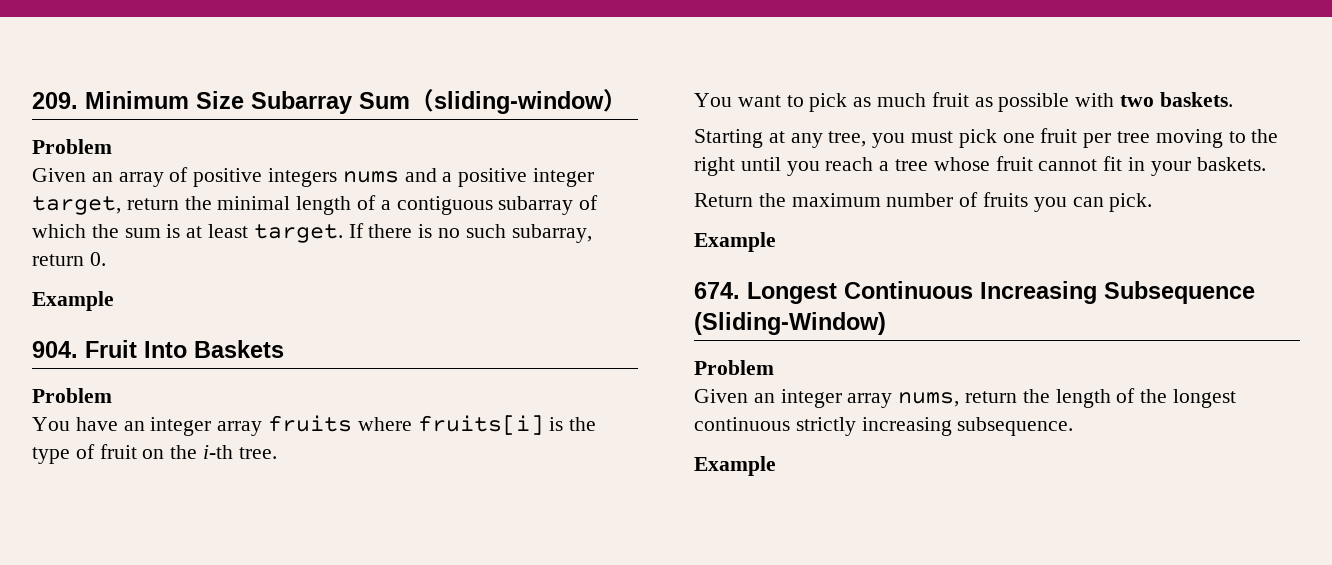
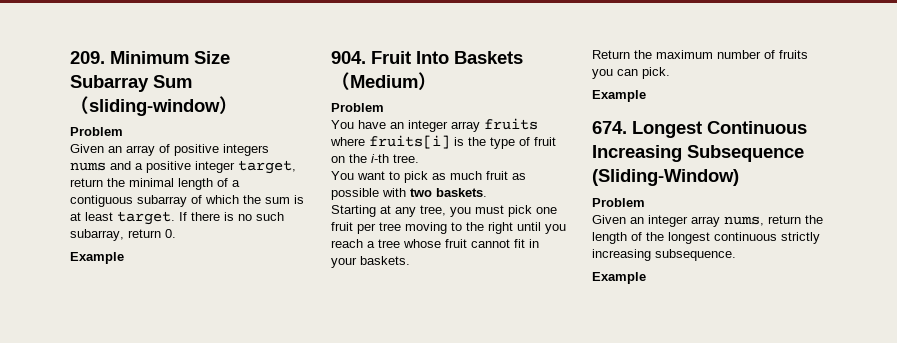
(284, 349) none -> [331,72,437,90] （Medium）

